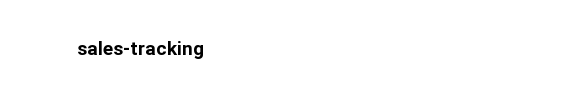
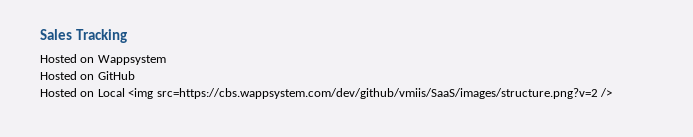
[77,41,204,59] sales-tracking -> [40,29,127,43] [40,54,166,65] [40,71,135,80] [40,88,612,99] Sales Tracking // Hosted on Wappsystem // Hosted on GitHub // Hosted on Local <img src=https://cbs.wappsystem.com/dev/github/vmiis/SaaS/images/structure.png?v=2 />

